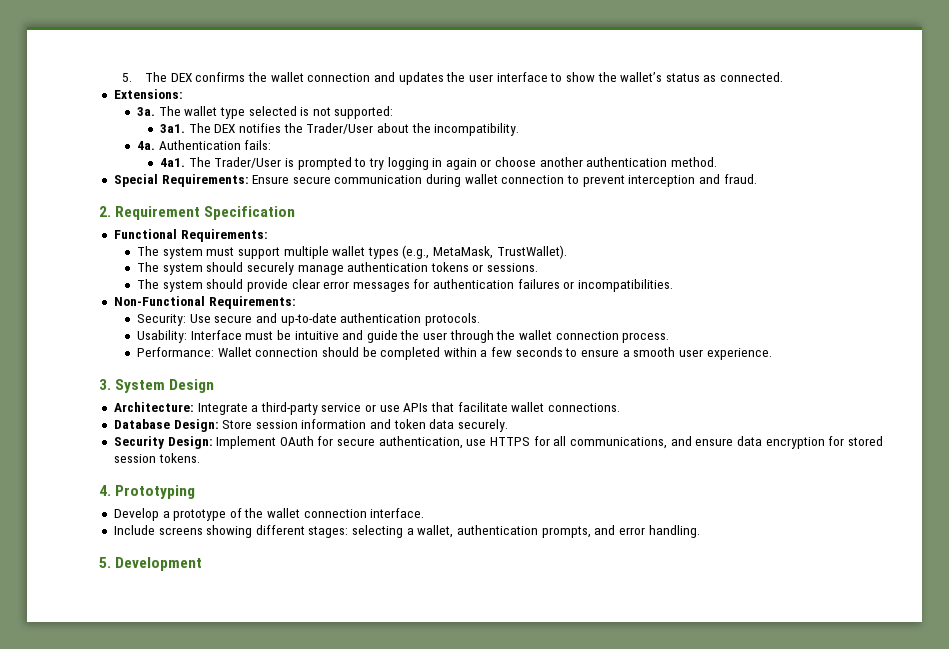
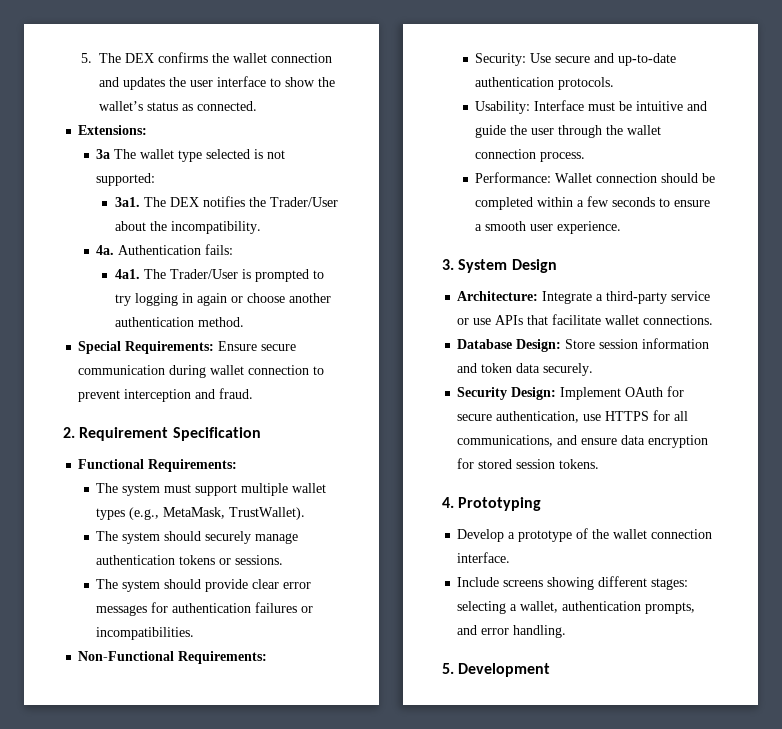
[136,107,155,116] 3a. -> [96,149,111,159] 3a

